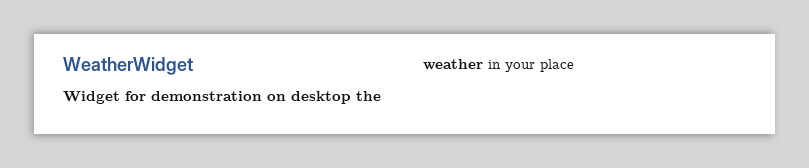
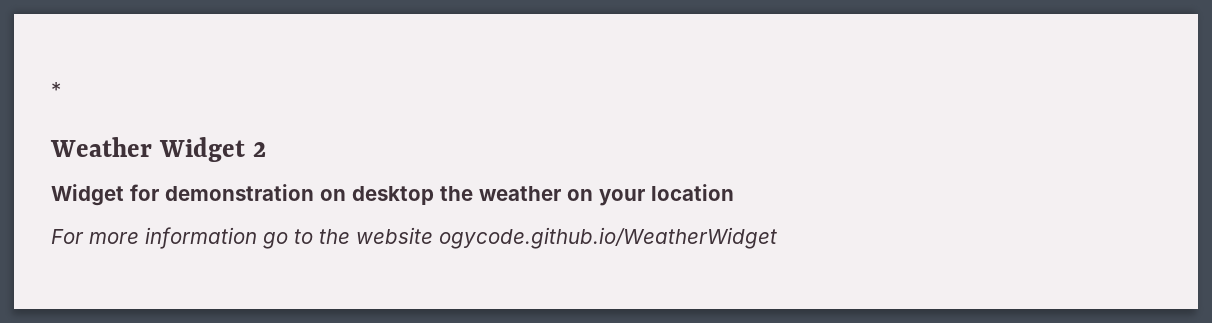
[63,57,193,75] WeatherWidget -> [51,82,61,97] [50,137,266,162] * // Weather Widget 2
[488,59,574,72] in your place -> [567,184,734,206] [51,227,777,249] on your location // For more information go to the website ogycode.github.io/WeatherWidget

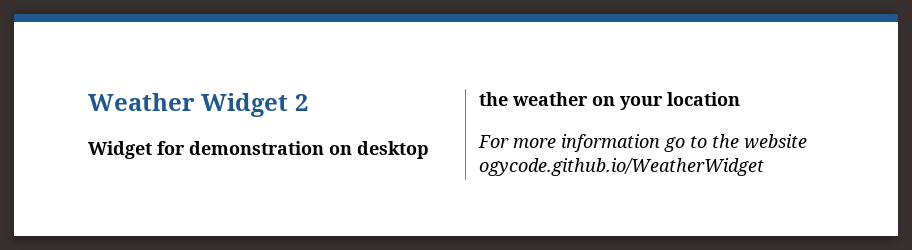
[51,82,61,97] * // -> (88, 102) none

